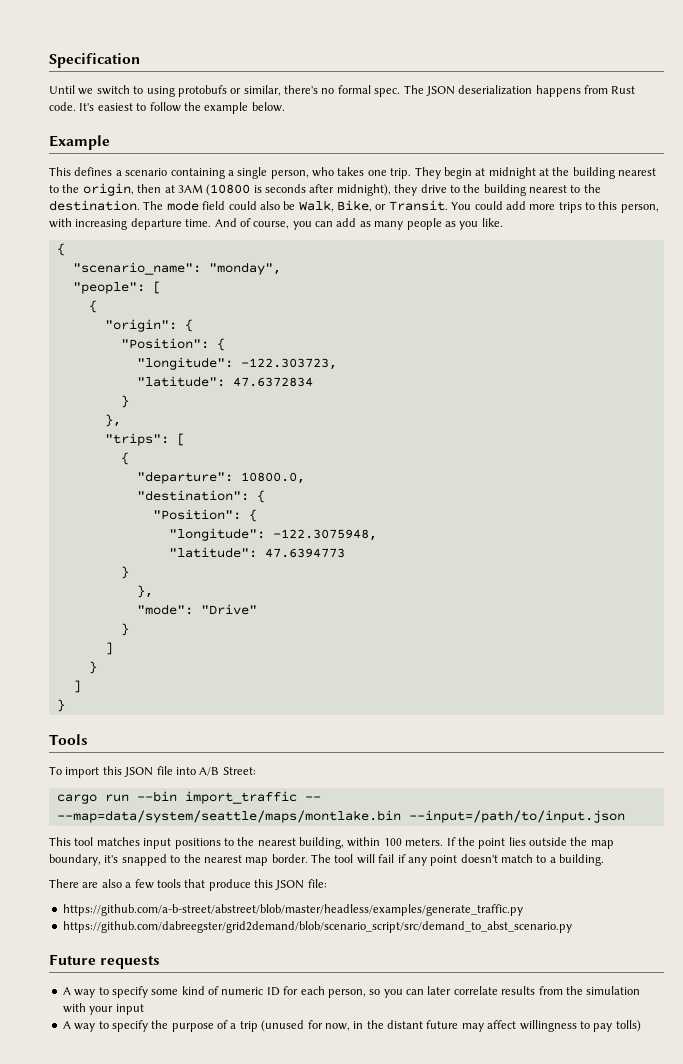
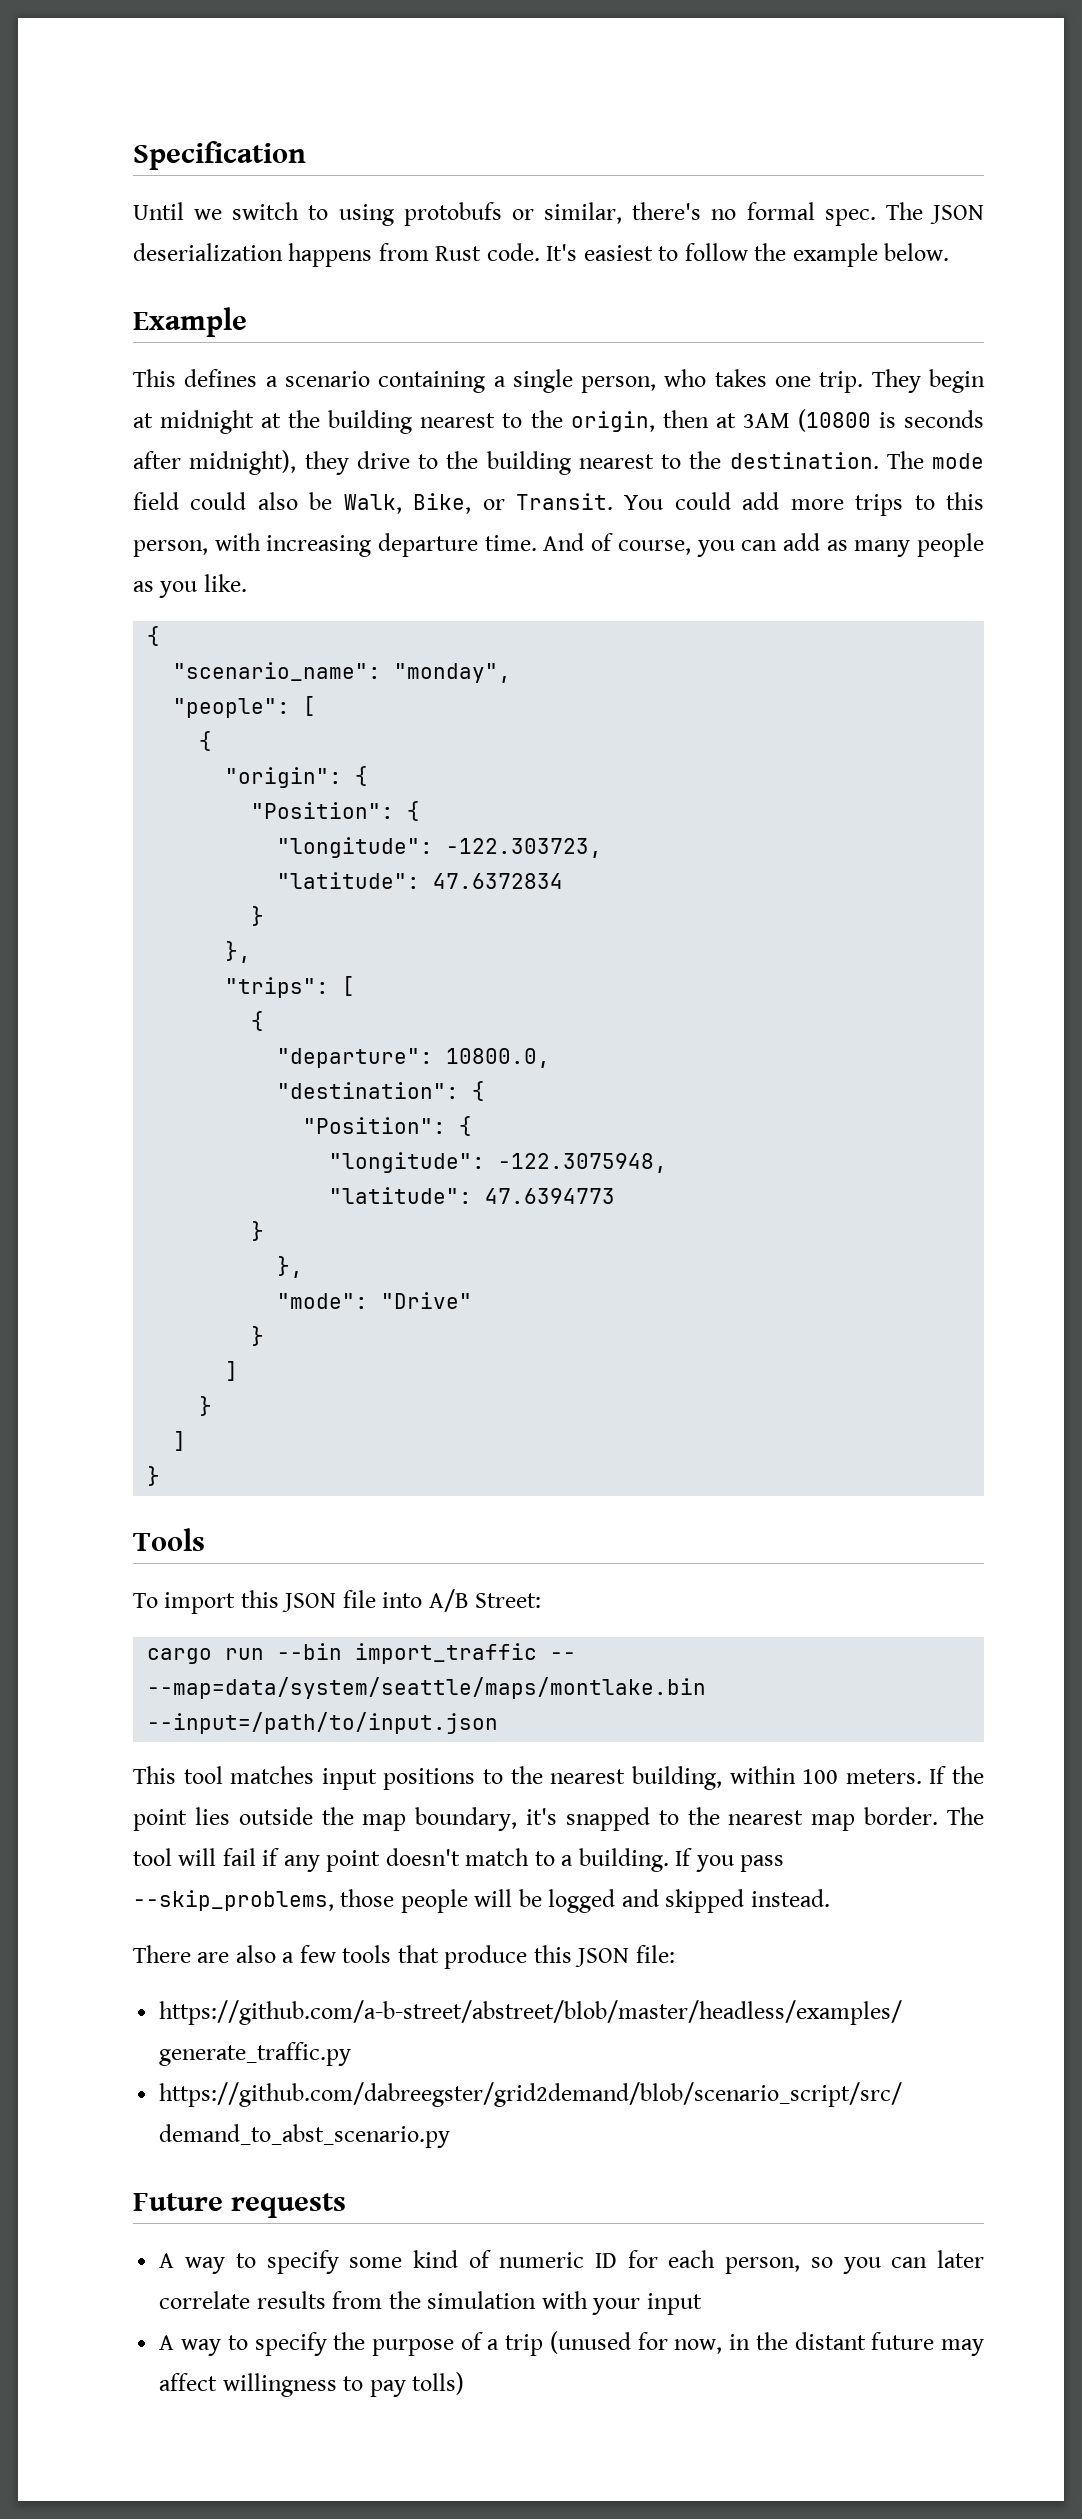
(605, 860) none -> [675,1848,785,1872] [133,1889,830,1913] If you pass --skip_problems, those people will be logged and skipped instead.

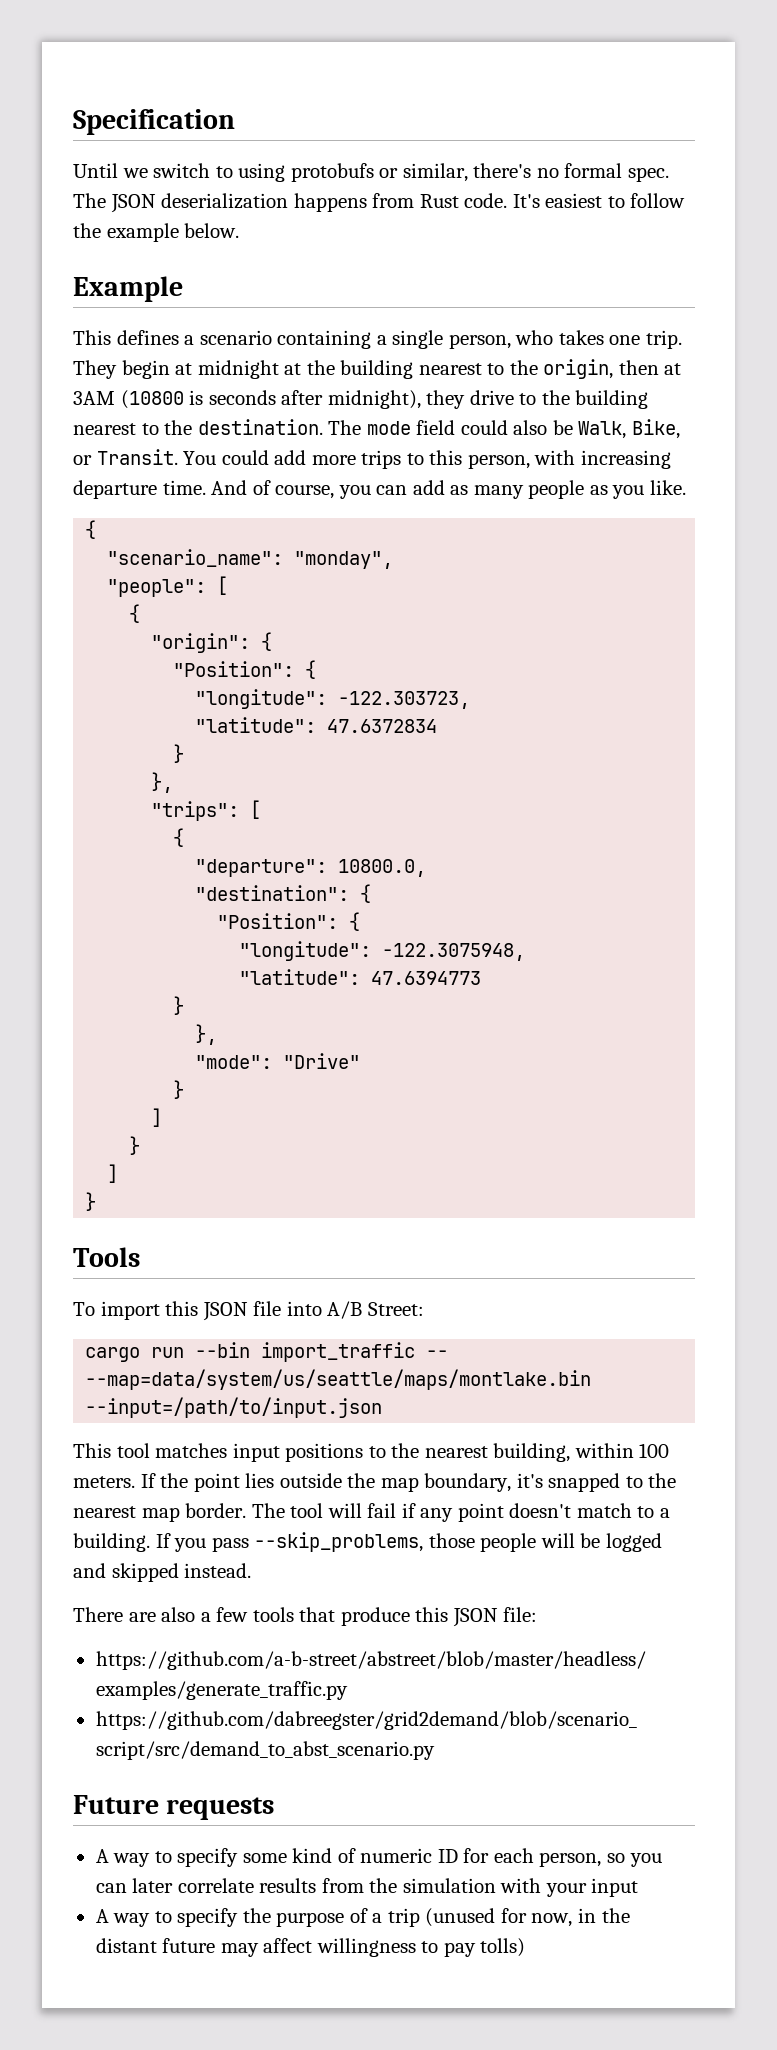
[147,1677,707,1699] --map=data/system/seattle/maps/montlake.bin -> [85,1369,592,1390] --map=data/system/us/seattle/maps/montlake.bin

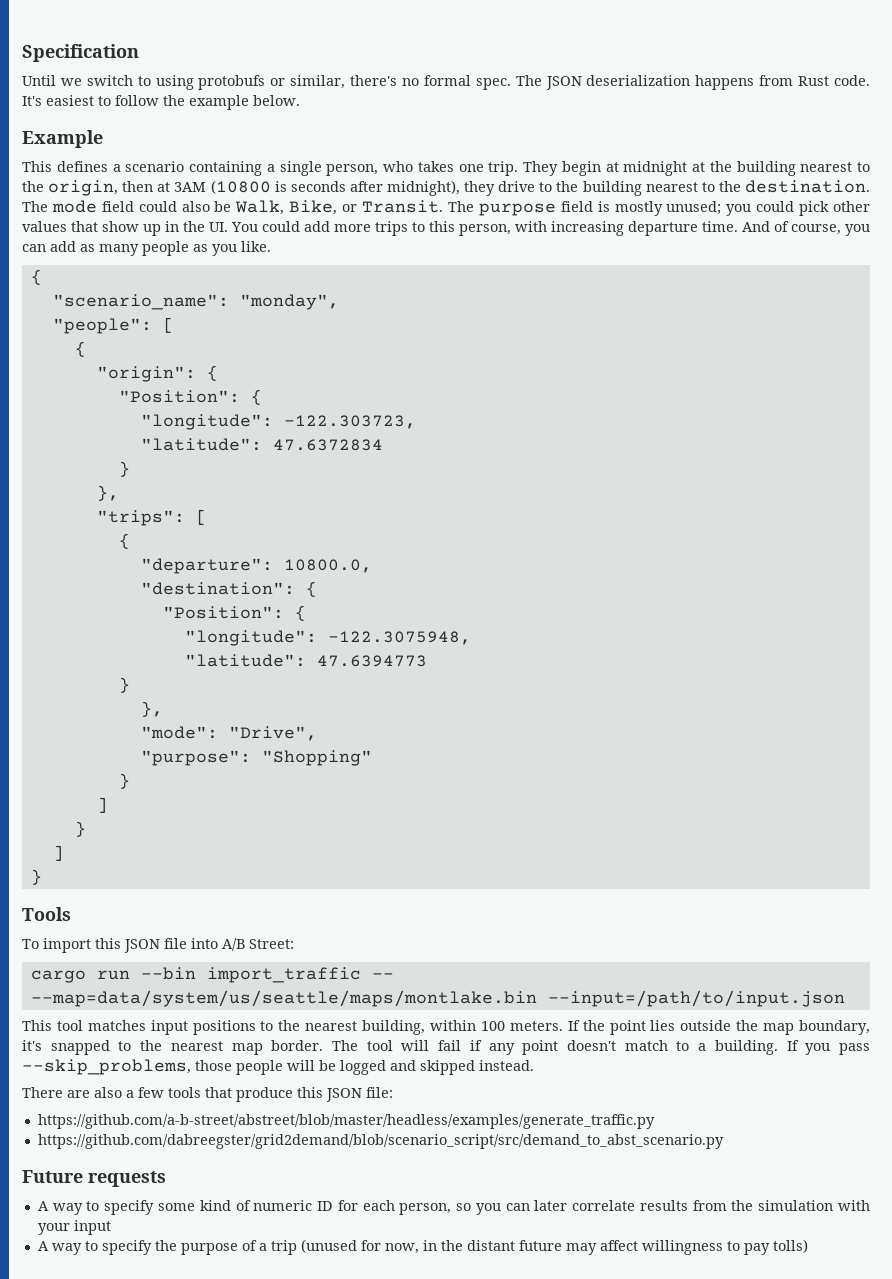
(178, 457) none -> [447,201,871,216] [22,221,228,236] The purpose field is mostly unused; you could pick other values that show up in the UI.
[283,1053,361,1069] "Drive" -> [228,726,317,741] [140,750,372,766] "Drive", // "purpose": "Shopping"

